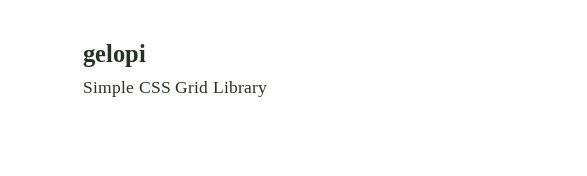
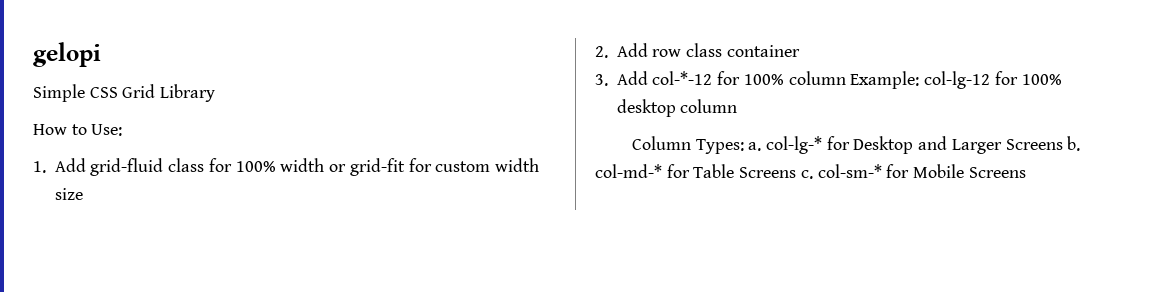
(268, 89) none -> [33,124,123,136] [33,158,540,176] [54,188,83,200] [595,43,800,58] [595,71,1062,89] [616,99,738,117] [631,136,1081,154] [595,164,1026,179] // How to Use: // 1. Add grid-fluid class for 100% width or grid-fit for custom width size // 2. Add row class container // 3. Add col-*-12 for 100% column Example: col-lg-12 for 100% desktop column // Column Types: a. col-lg-* for Desktop and Larger Screens b. col-md-* for Table Screens c. col-sm-* for Mobile Screens

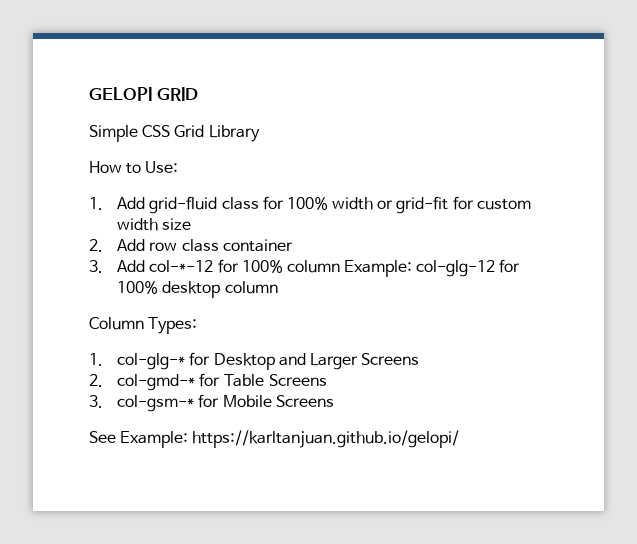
[33,42,101,67] gelopi -> [89,87,198,101] GELOPI GRID
[924,71,991,89] col-lg-12 -> [416,260,496,277] col-glg-12
[748,136,823,154] a. col-lg-* -> [89,353,186,370] // 1. col-glg-*
[1067,136,1081,151] [595,164,662,178] b. col-md-* -> [89,374,196,391] // 2. col-gmd-*
[800,164,882,179] c. col-sm-* -> [89,395,195,412] // 3. col-gsm-*
(1026, 172) none -> [89,430,460,448] // See Example: https://karltanjuan.github.io/gelopi/

